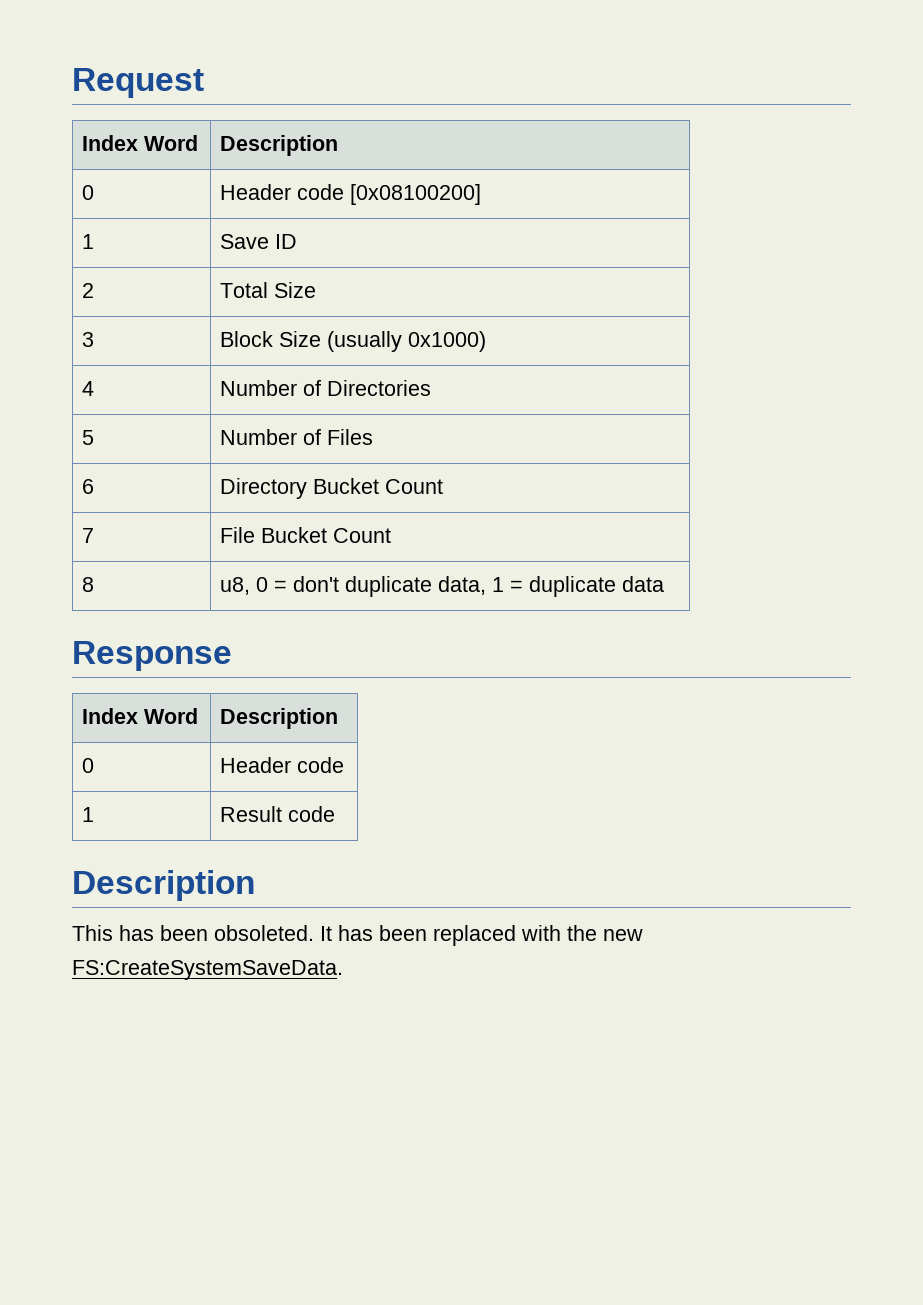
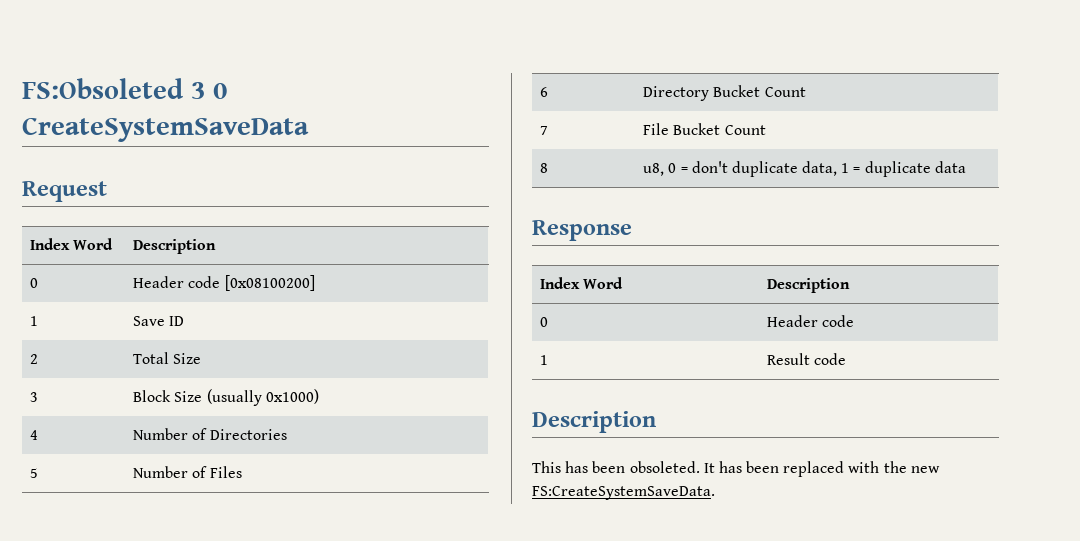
(72, 83) none -> [22,78,229,99] [22,117,309,142] FS:Obsoleted 3 0 CreateSystemSaveData //

